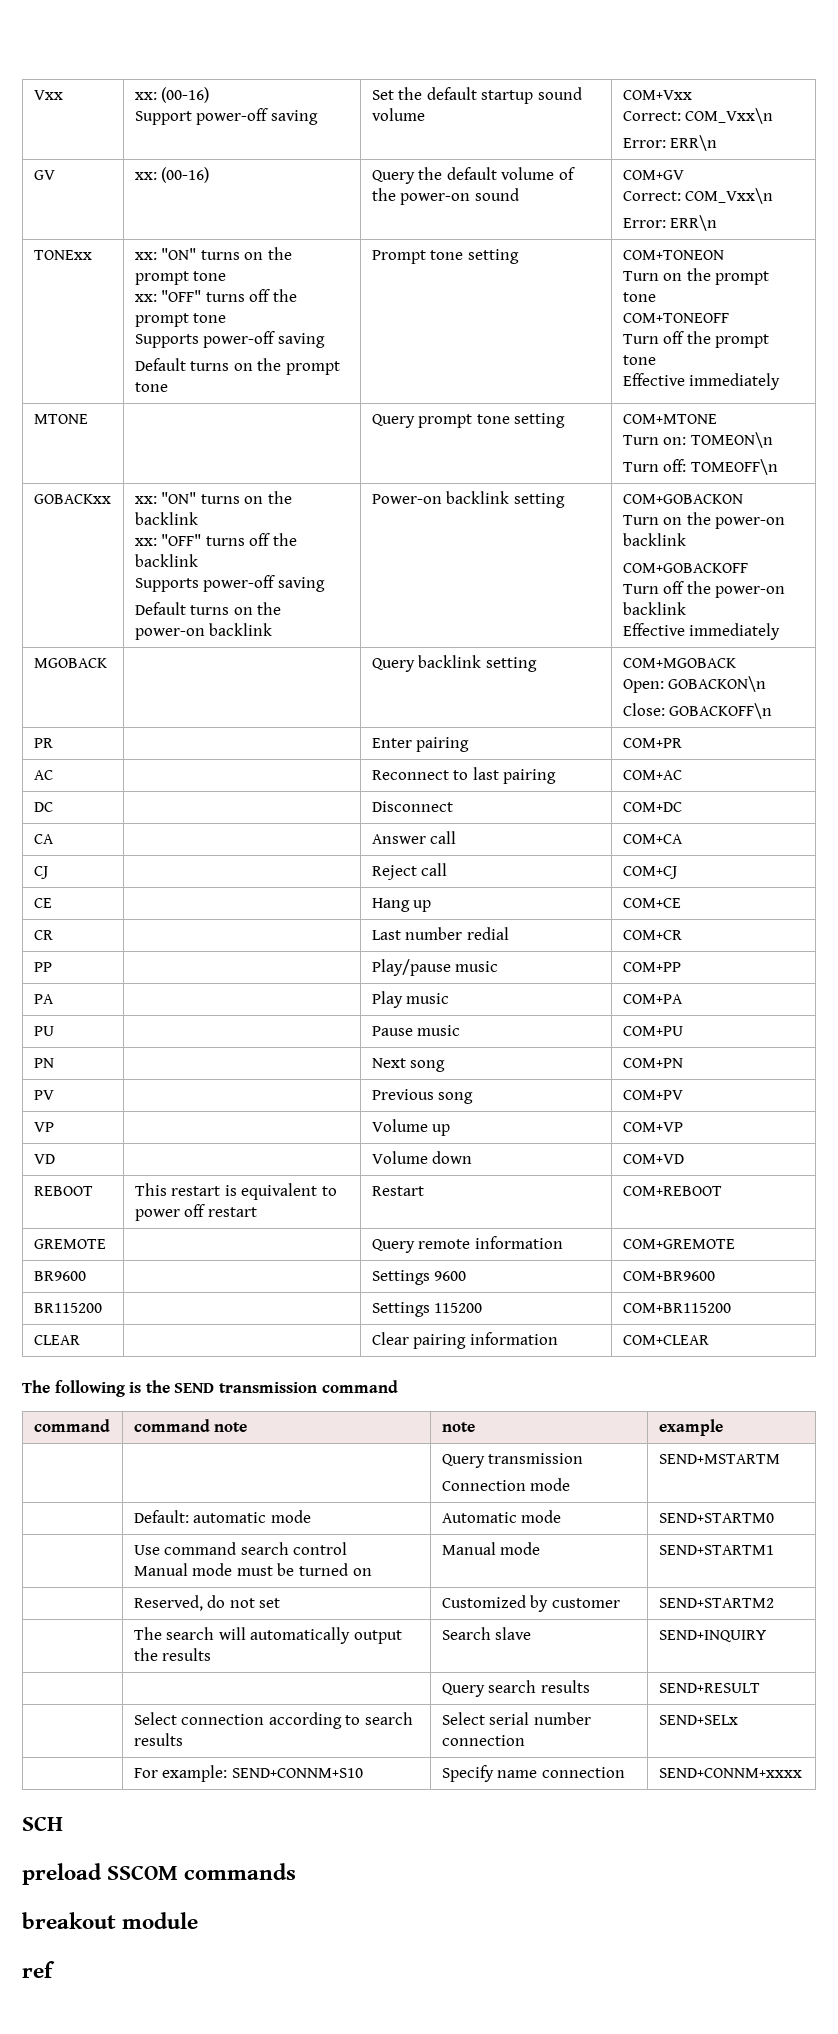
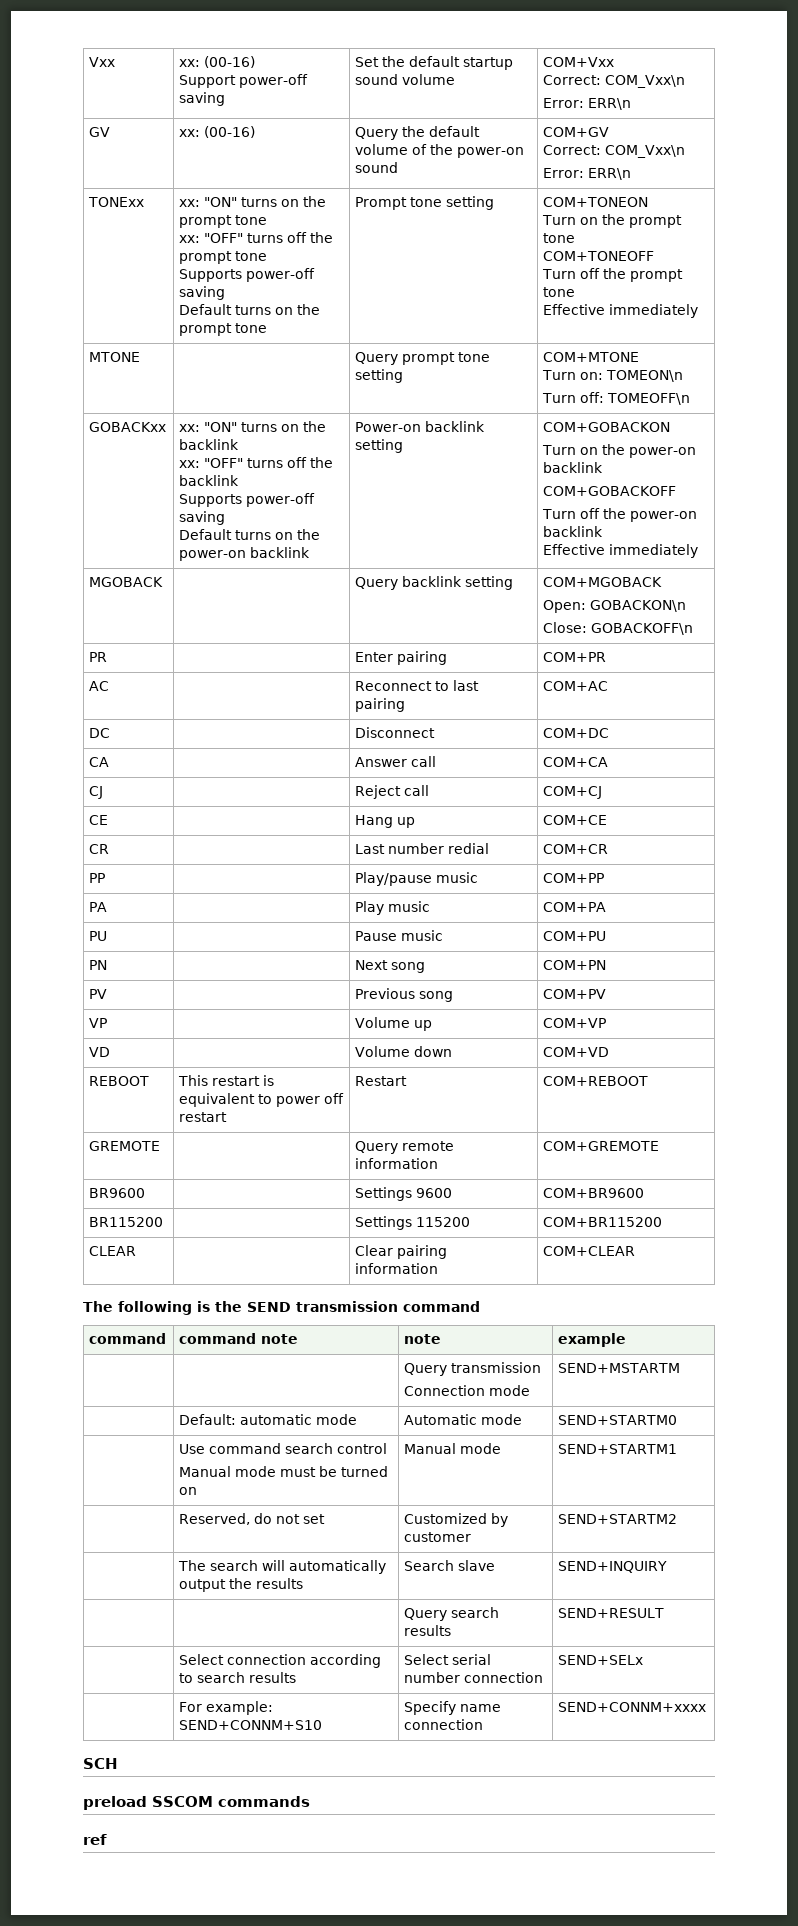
[22,1912,199,1929] // breakout module -> (310, 1801) none

